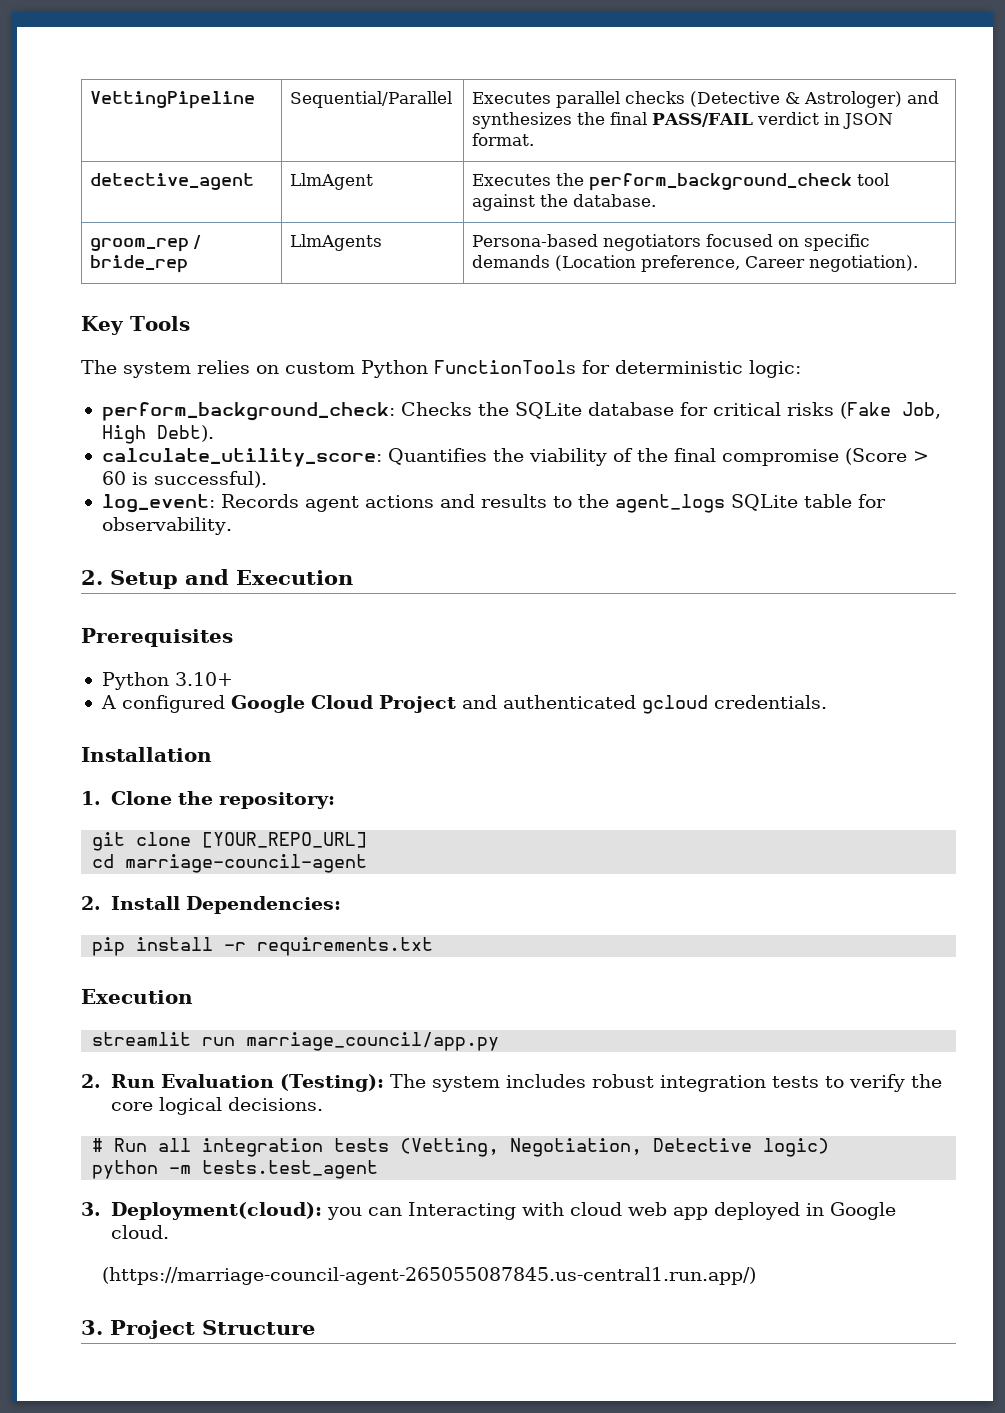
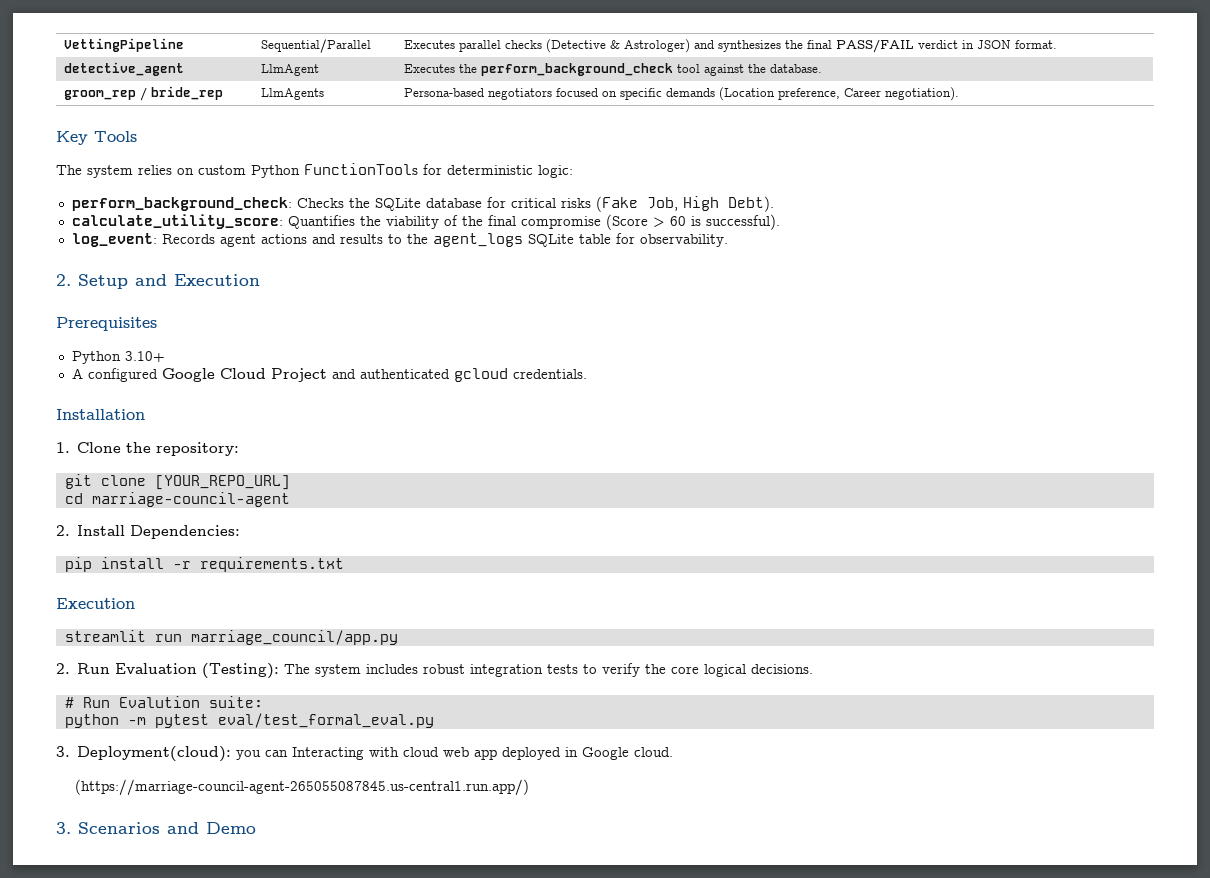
[158,1138,830,1157] all integration tests (Vetting, Negotiation, Detective logic) -> [118,696,263,708] Evalution suite:
[202,1160,379,1179] tests.test_agent -> [154,713,434,728] pytest eval/test_formal_eval.py
[110,1320,315,1339] Project Structure -> [78,822,256,834] Scenarios and Demo

